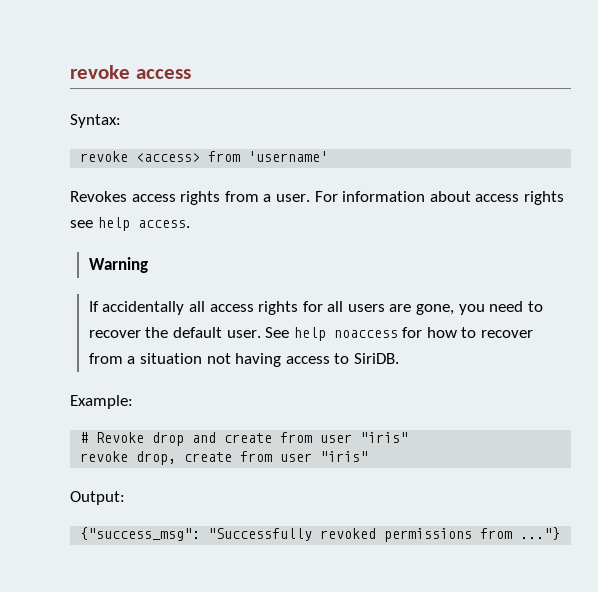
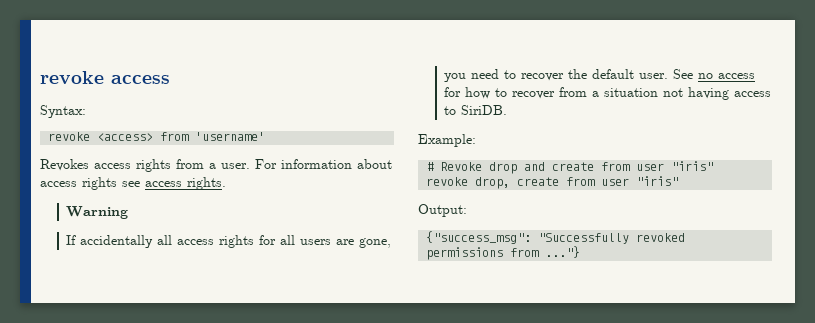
[97,217,190,231] help access. -> [145,177,226,190] access rights.
[293,327,398,341] help noaccess -> [698,73,756,79] no access

